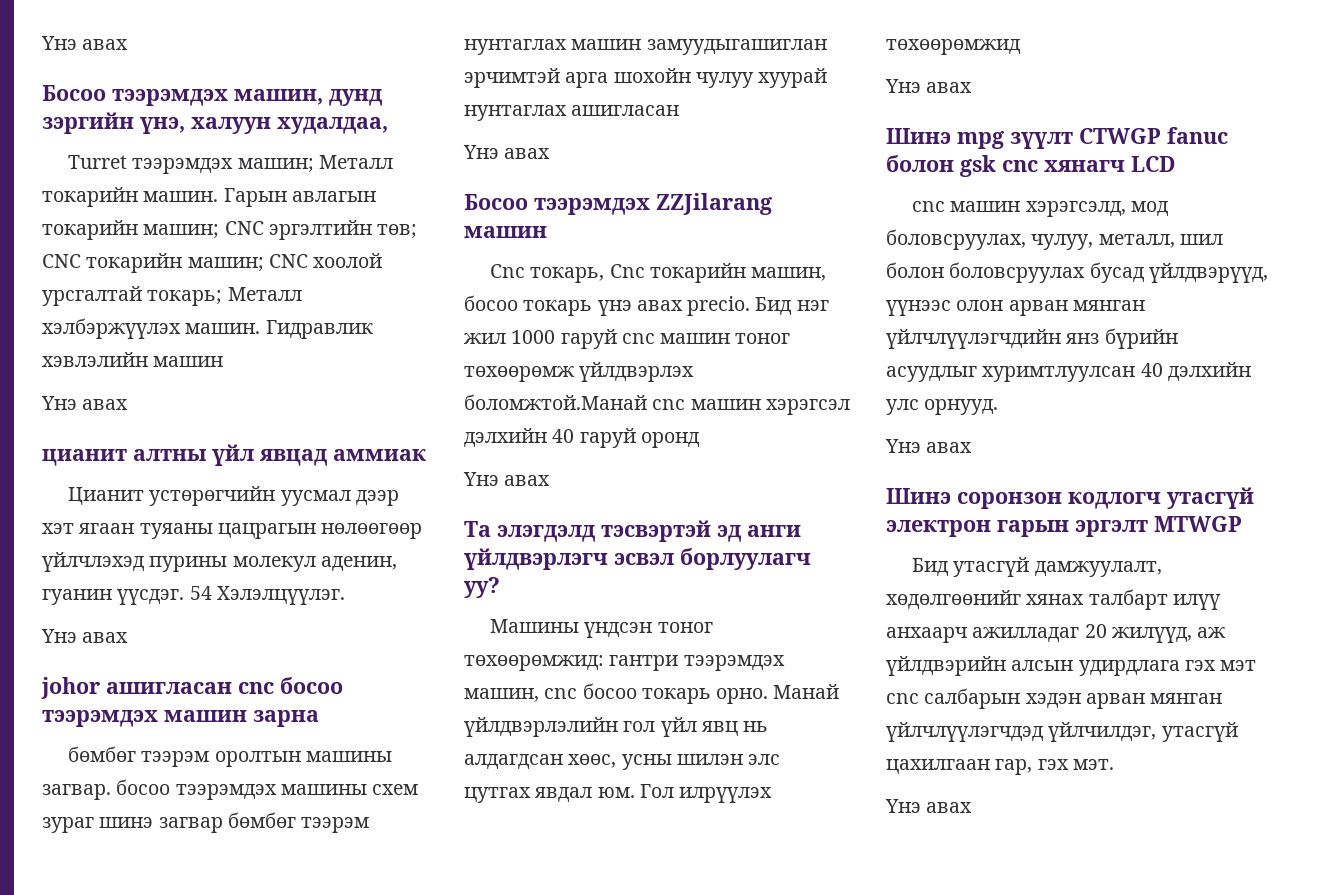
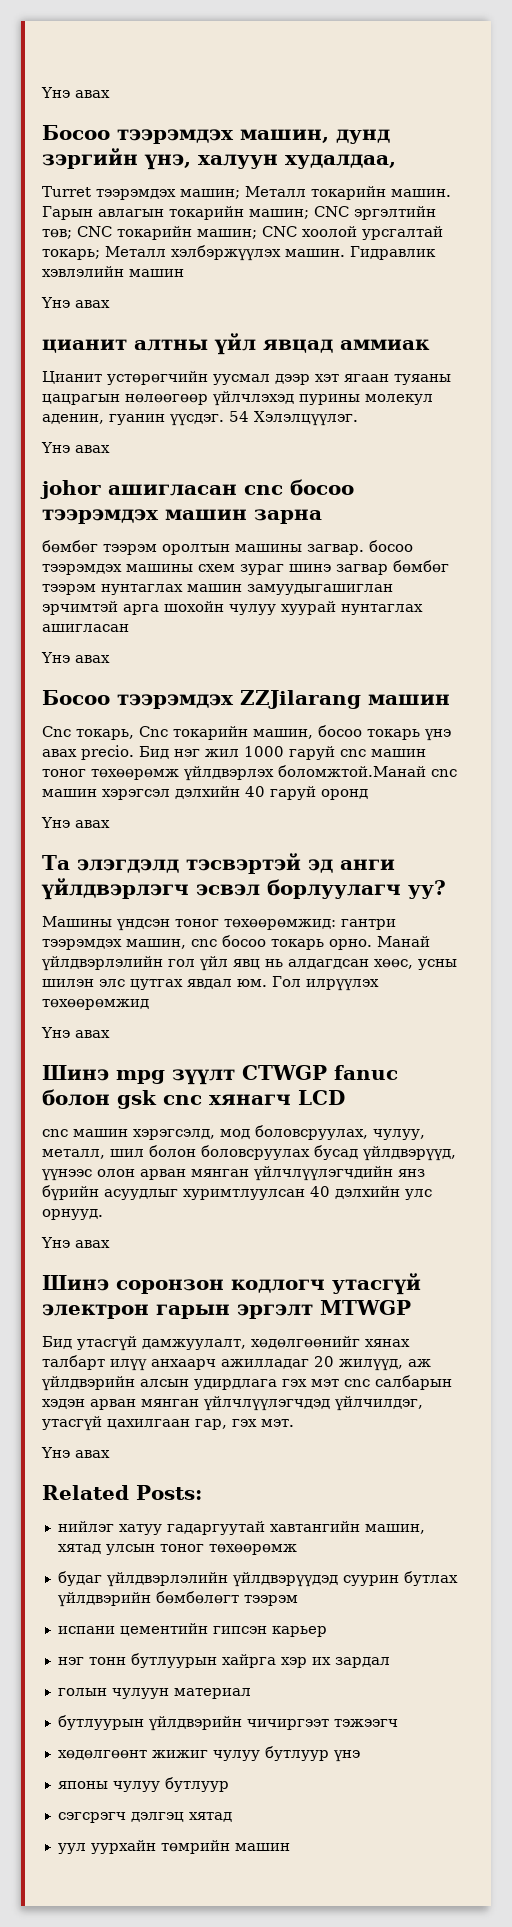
(973, 807) none -> [42,1485,202,1500] [57,1521,425,1535] [57,1544,297,1555] [57,1571,458,1587] [56,1591,298,1607] [57,1623,327,1637] [57,1653,390,1668] [57,1688,251,1699] [57,1715,398,1731] [57,1746,360,1762] [57,1777,229,1792] [57,1812,232,1823] [57,1840,290,1854] // Related Posts: // нийлэг хатуу гадаргуутай хавтангийн машин, хятад улсын тоног төхөөрөмж // будаг үйлдвэрлэлийн үйлдвэрүүдэд суурин бутлах үйлдвэрийн бөмбөлөгт тээрэм // испани цементийн гипсэн карьер // нэг тонн бутлуурын хайрга хэр их зардал // голын чулуун материал // бутлуурын үйлдвэрийн чичиргээт тэжээгч // хөдөлгөөнт жижиг чулуу бутлуур үнэ // японы чулуу бутлуур // сэгсрэгч дэлгэц хятад // уул уурхайн төмрийн машин

